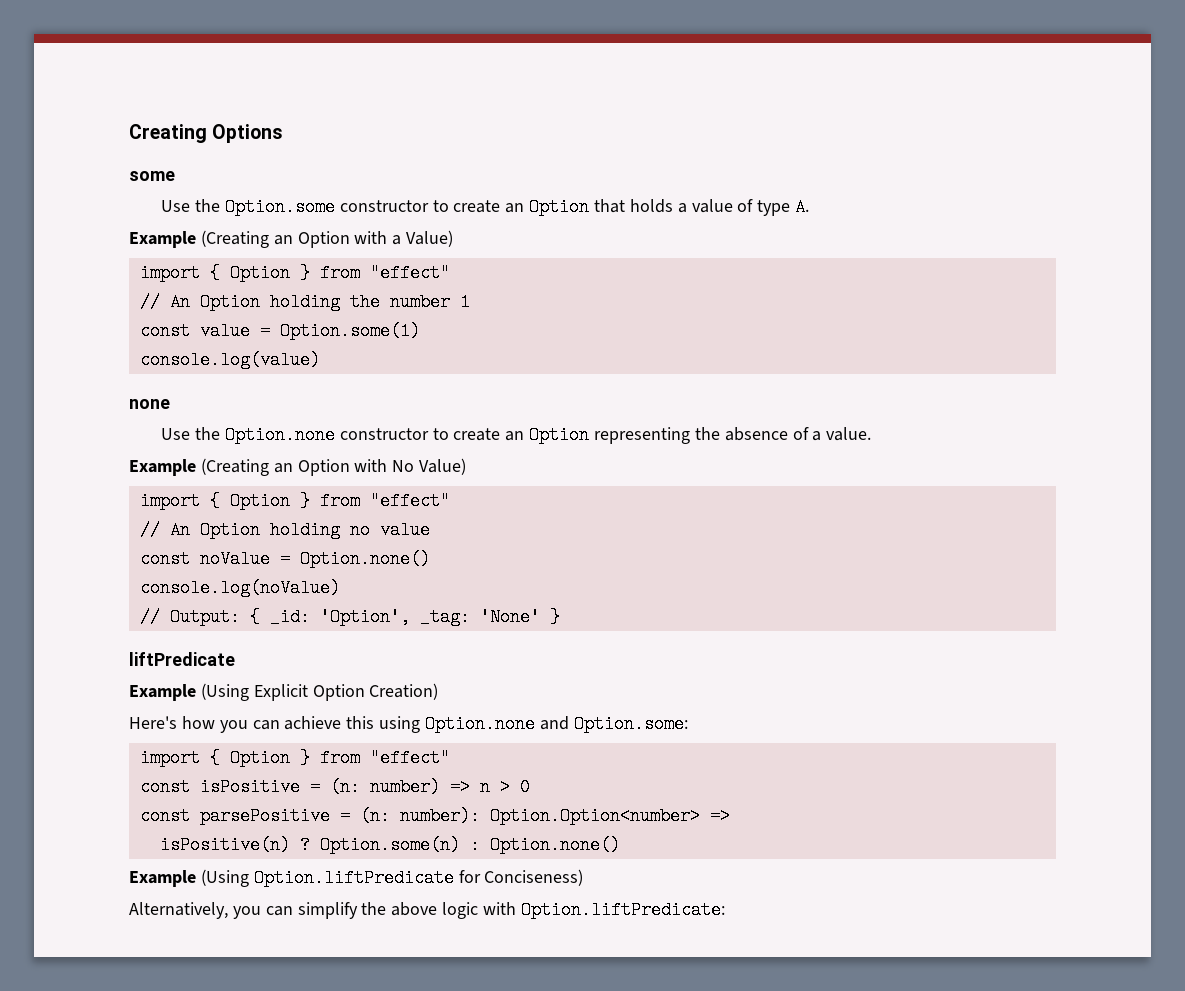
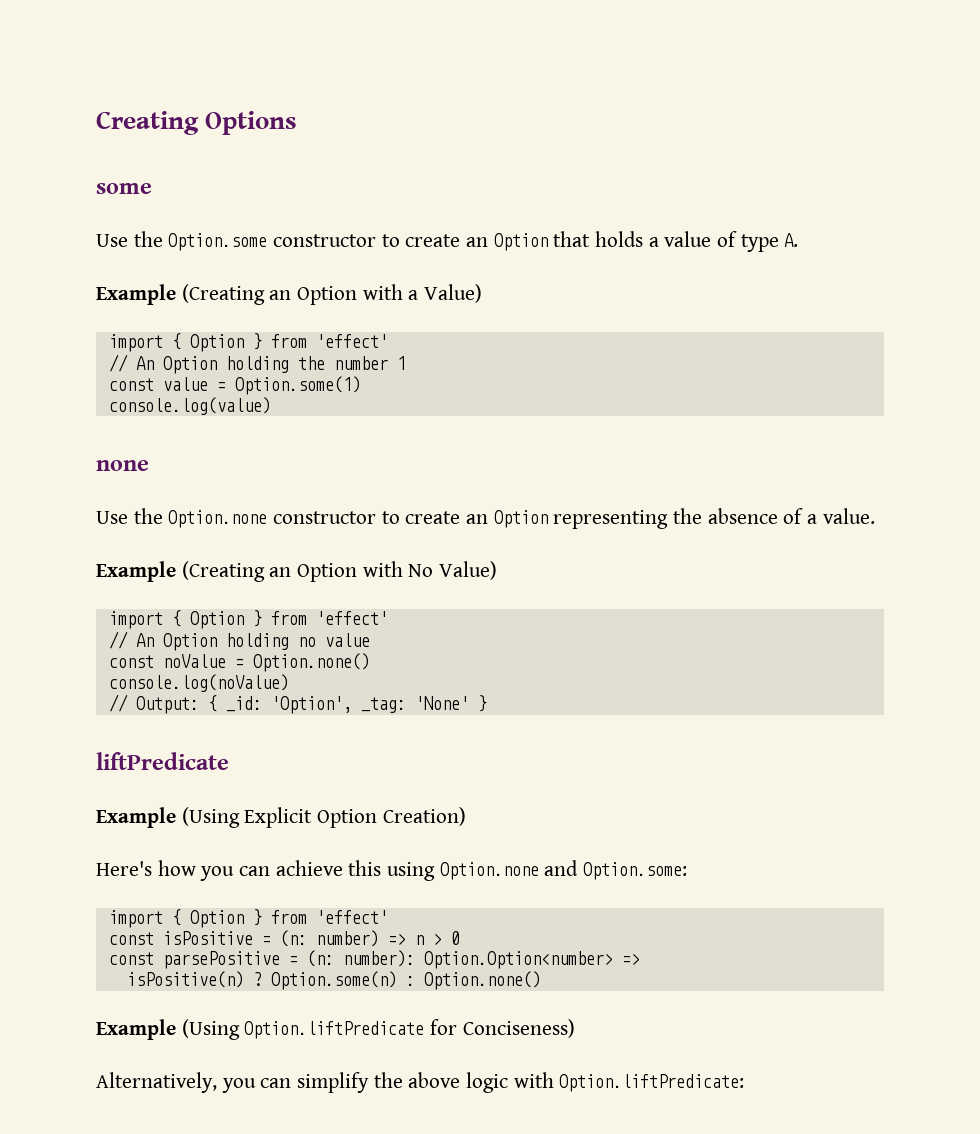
[369,264,450,282] "effect" -> [315,334,388,348] 'effect'
[369,492,450,510] "effect" -> [315,611,388,625] 'effect'
[369,749,450,767] "effect" -> [315,910,388,924] 'effect'

